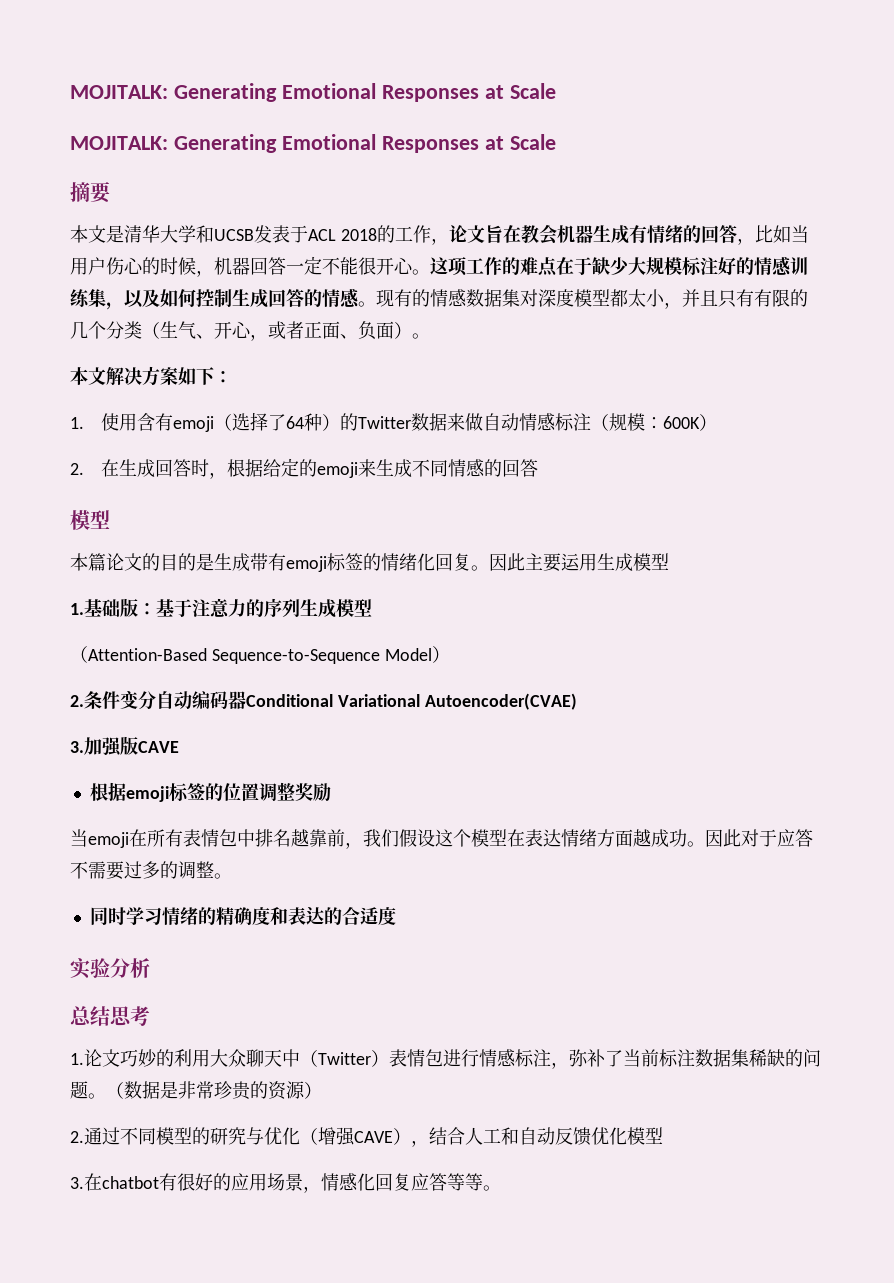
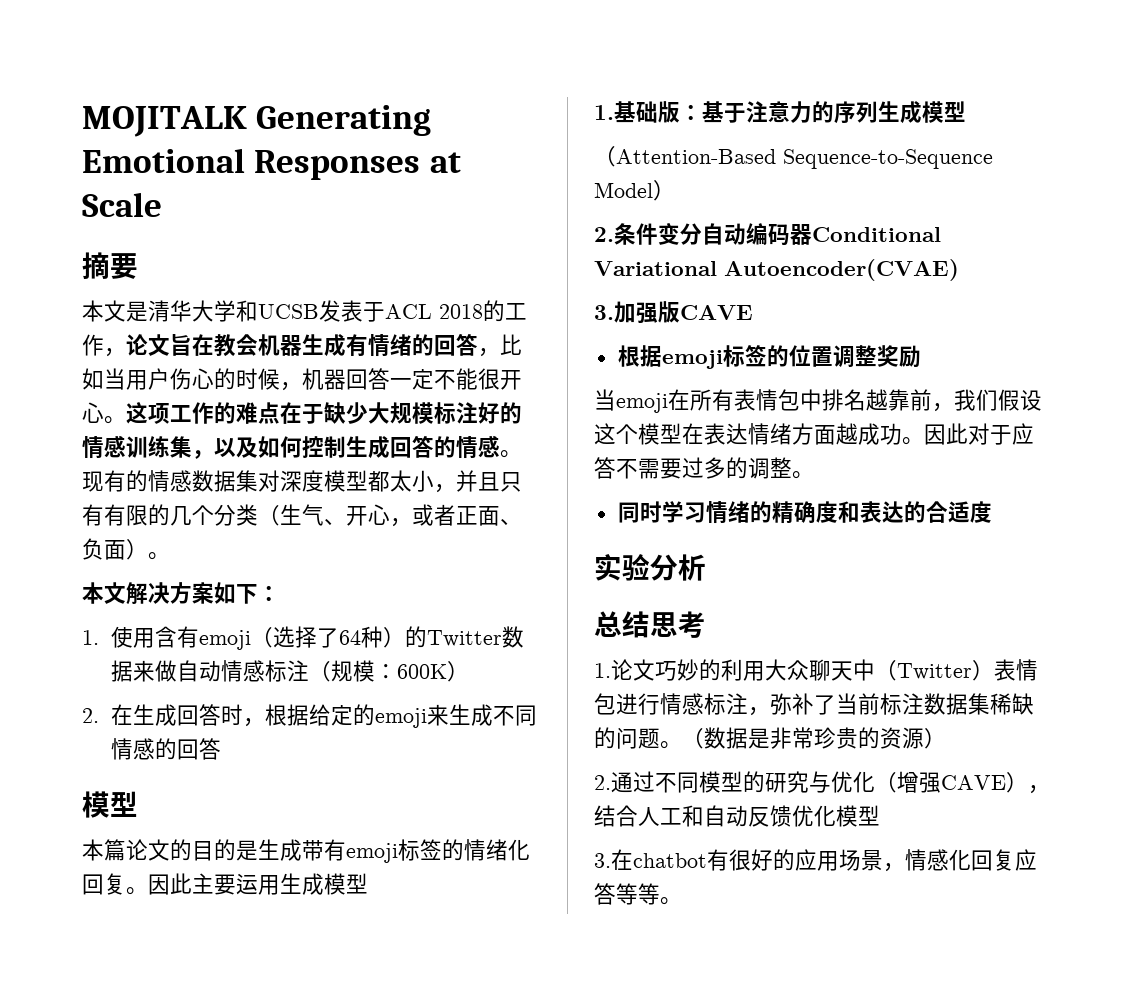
[70,83,556,102] [70,136,168,150] MOJITALK: Generating Emotional Responses at Scale // MOJITALK: -> [82,106,247,137] MOJITALK

